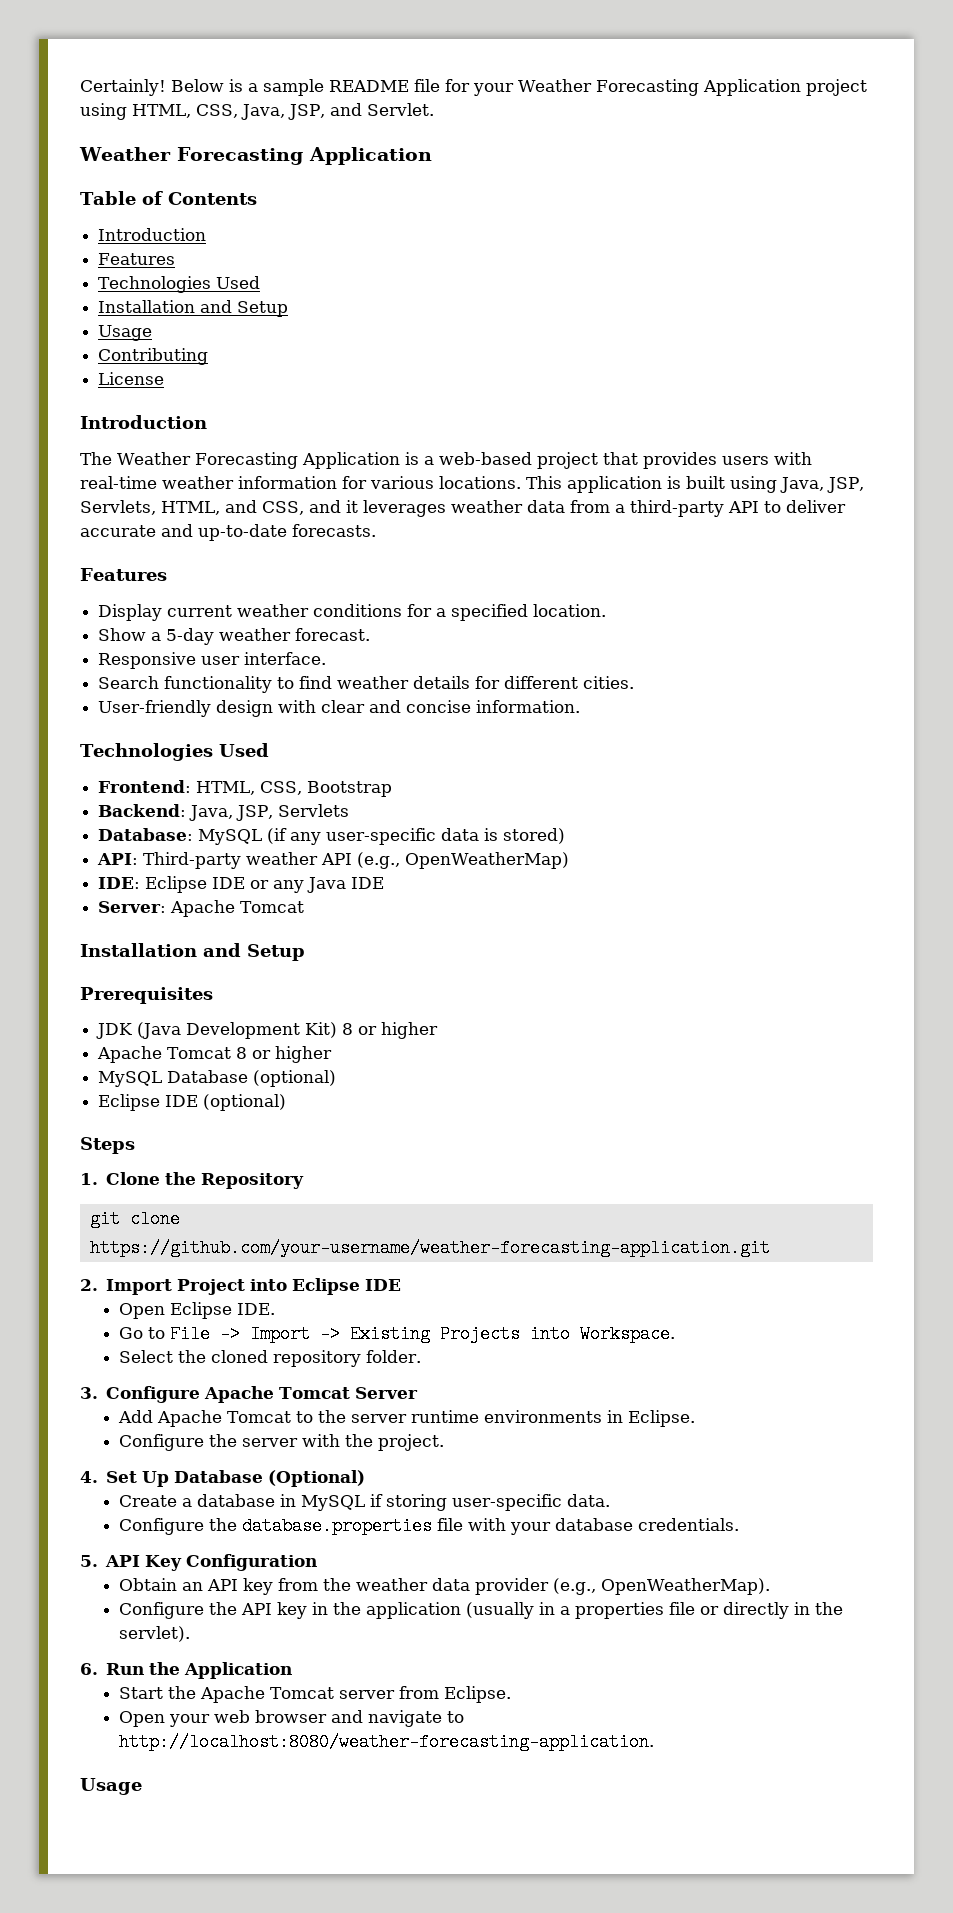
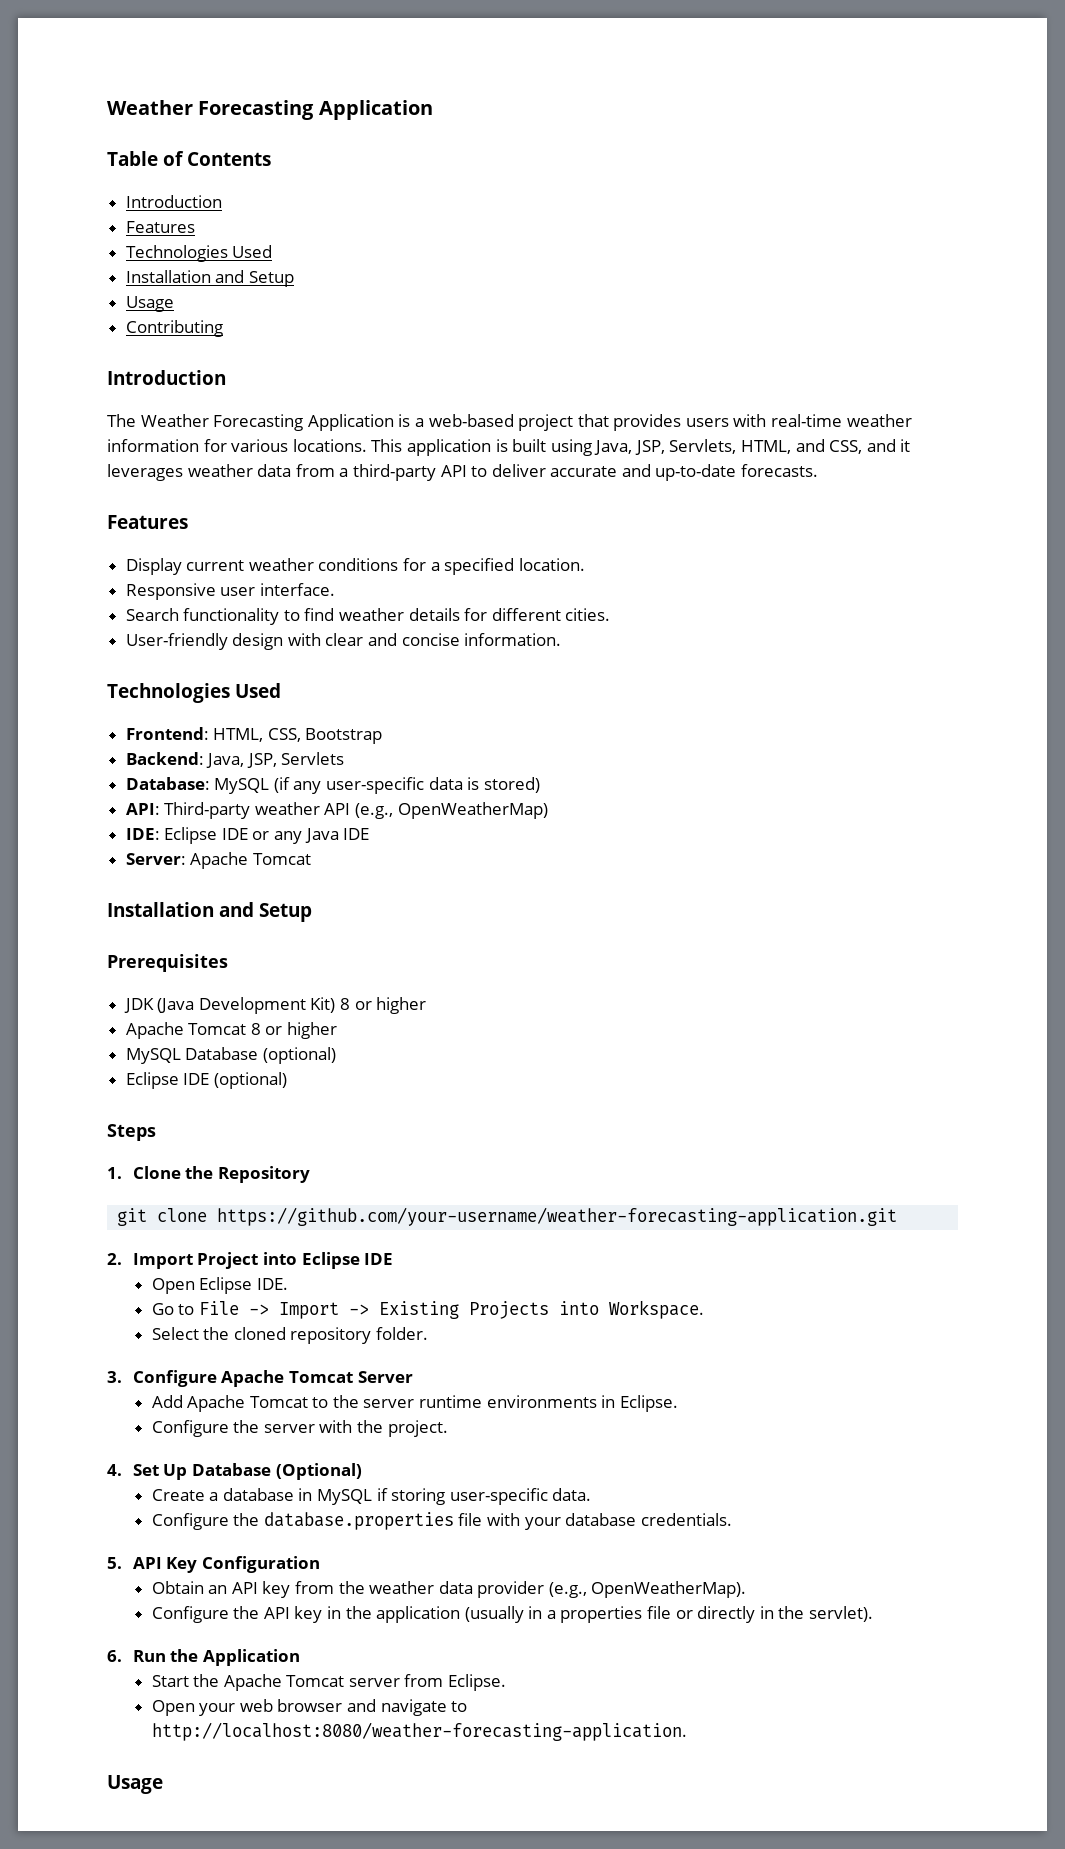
[80,79,867,96] [80,103,434,120] Certainly! Below is a sample README file for your Weather Forecasting Application project using HTML, CSS, Java, JSP, and Servlet. // -> (107, 107) none
[98,372,165,385] // License -> (223, 328) none
[98,628,371,645] // Show a 5-day weather forecast. -> (585, 564) none

